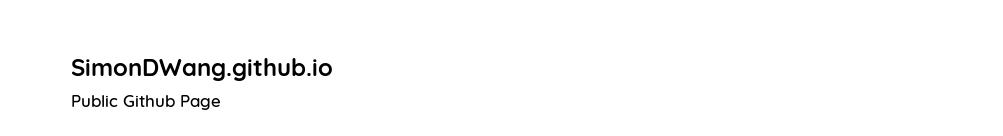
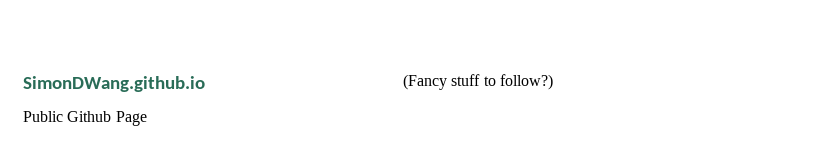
(221, 102) none -> [403,74,553,90] // (Fancy stuff to follow?)

